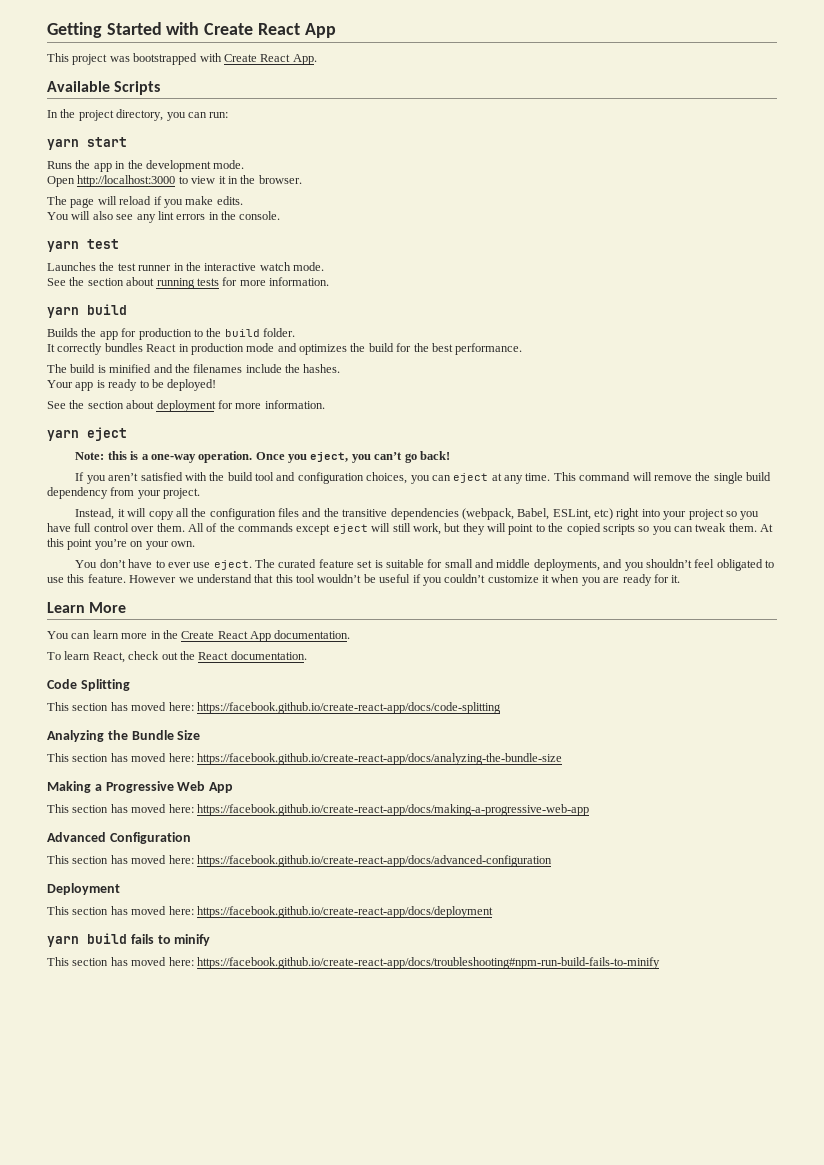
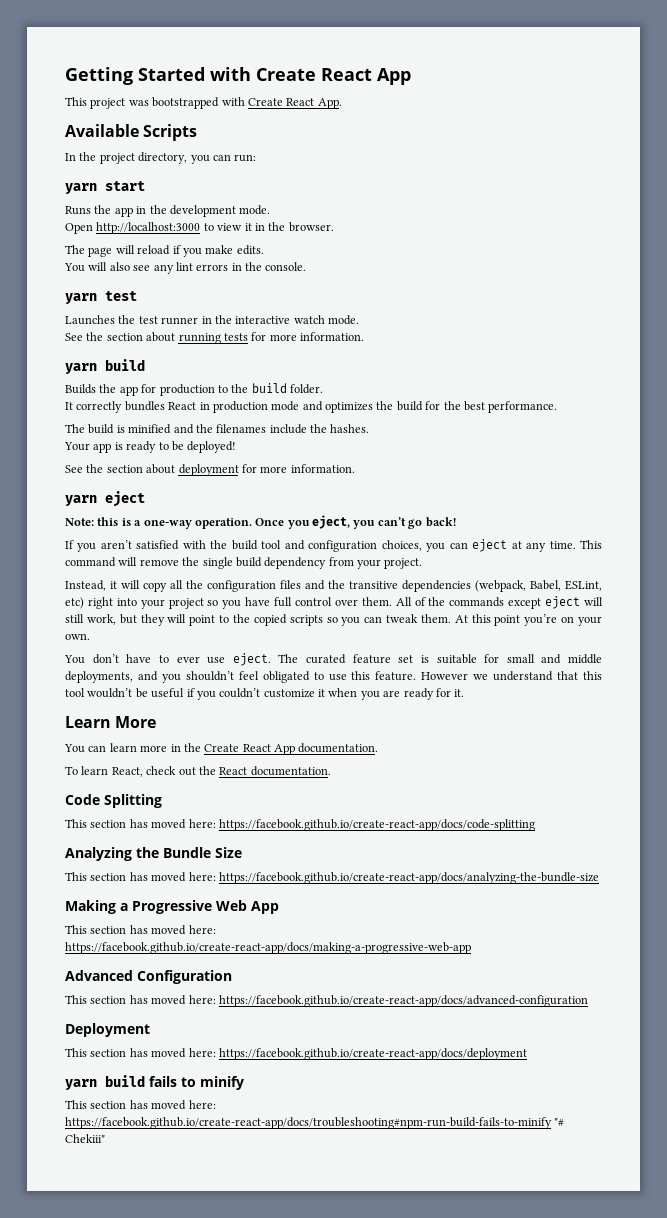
(660, 963) none -> [554,1118,565,1126] [65,1134,105,1143] "# Chekiii"

